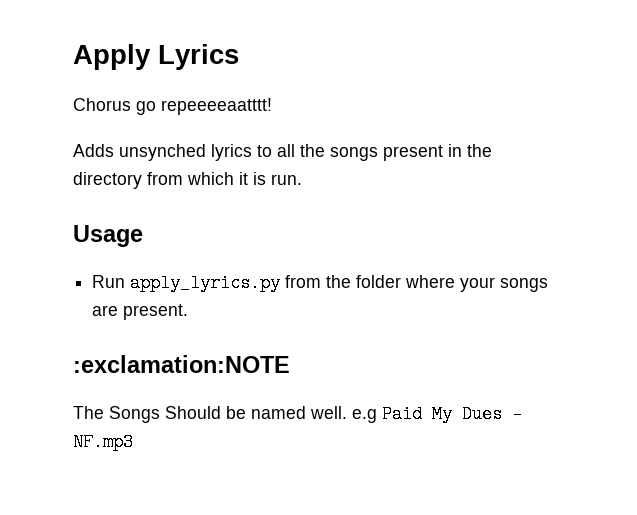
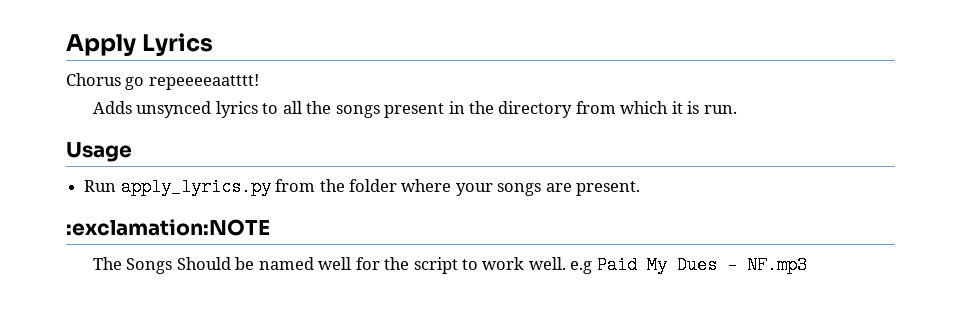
[119,144,206,161] unsynched -> [136,101,212,118] unsynced
(306, 412) none -> [318,257,525,274] well for the script to work

